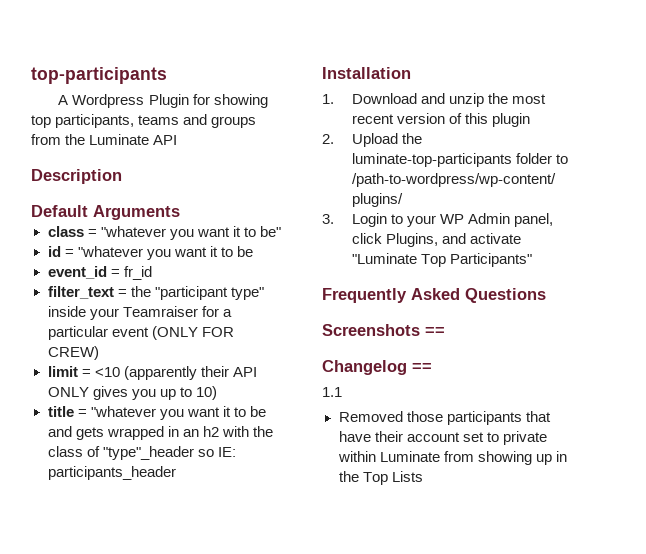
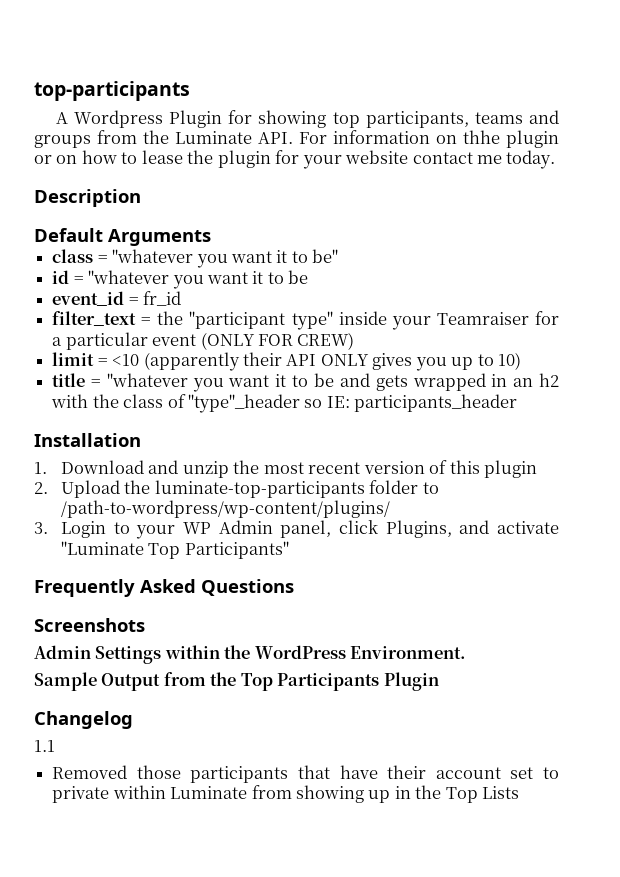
[153,135,178,145] API -> [258,130,559,148] [34,150,556,169] API. For information on thhe plugin or on how to lease the plugin for your website contact me today.
[425,327,445,336] == -> [34,645,467,664] [34,672,439,691] // Admin Settings within the WordPress Environment. // Sample Output from the Top Participants Plugin
[412,363,432,372] == -> (133, 720) none

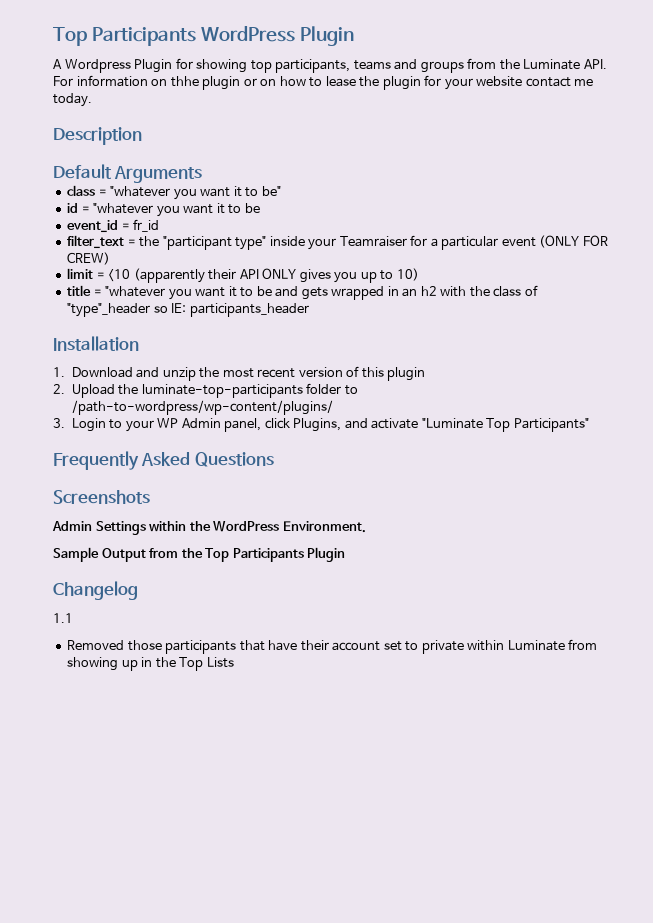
[34,81,190,101] top-participants -> [53,26,354,46] Top Participants WordPress Plugin

